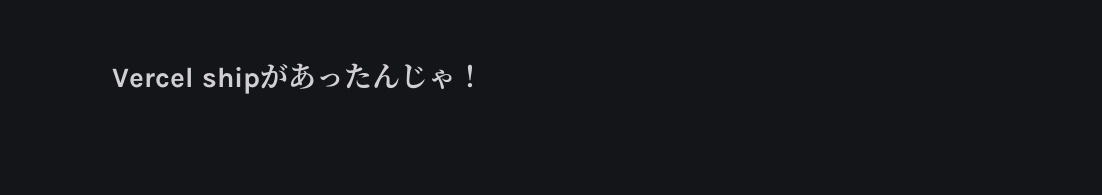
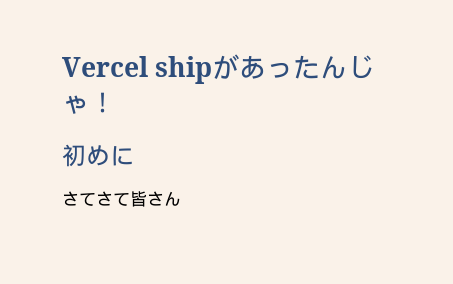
(484, 76) none -> [62,144,134,167] [62,191,181,207] // 初めに // さてさて皆さん

